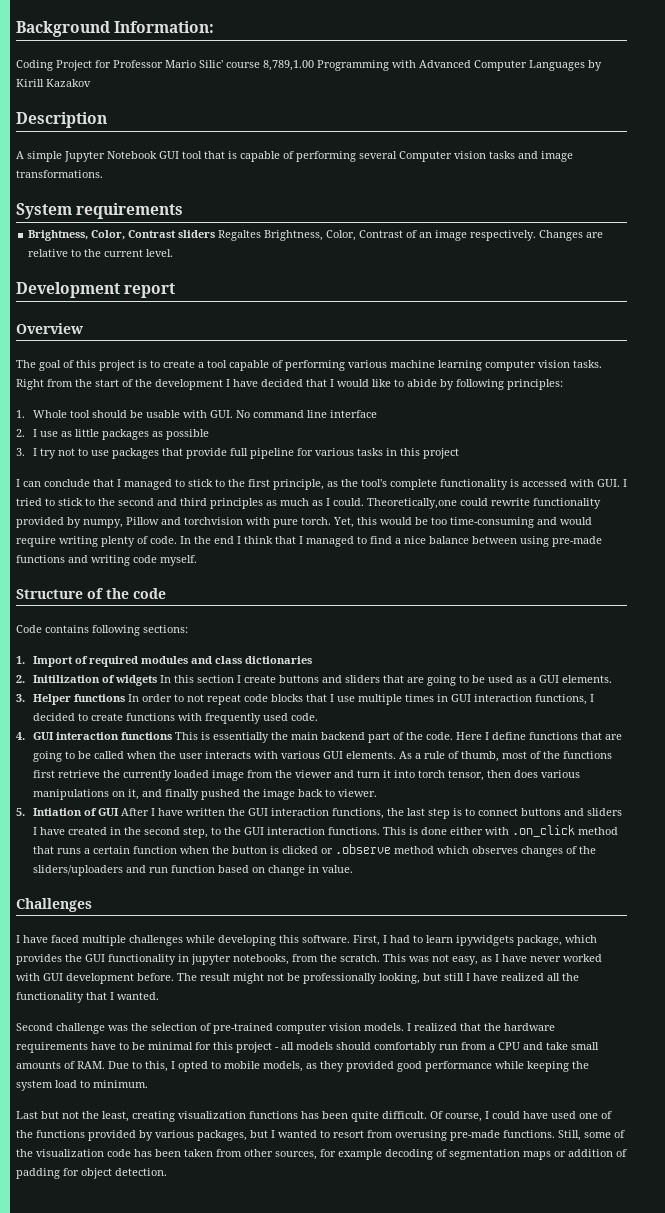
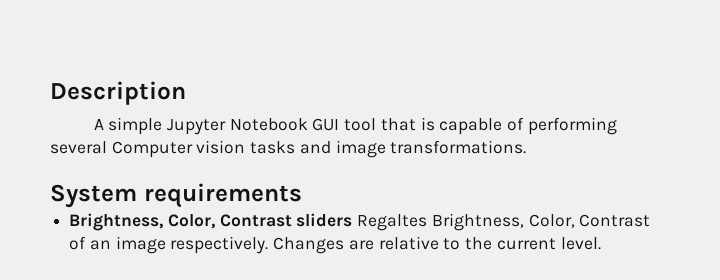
[16,21,215,37] [16,60,602,71] [16,79,91,87] Background Information: // Coding Project for Professor Mario Silic' course 8,789,1.00 Programming with Advanced Computer Languages by Kirill Kazakov // -> (50, 93) none
[16,282,176,298] [16,323,83,334] [16,360,602,371] [16,379,563,390] [16,410,377,418] [16,429,209,440] [16,448,459,459] [16,479,627,490] [16,498,601,509] [16,517,592,528] [16,536,602,547] [16,555,197,566] [16,588,166,599] [16,625,188,636] [16,656,312,667] [16,675,612,686] [16,694,594,705] [32,713,318,724] [16,732,622,743] [32,751,612,762] [32,770,580,781] [32,789,377,800] [16,808,622,819] [32,825,618,838] [32,844,596,857] [32,865,353,876] [16,898,92,912] [16,935,597,946] [16,954,602,965] [16,973,579,984] [16,992,159,1003] [16,1023,555,1034] [16,1042,599,1053] [16,1061,589,1072] [16,1080,148,1091] [16,1111,612,1122] [16,1130,625,1141] [16,1149,627,1160] [16,1168,167,1179] // Development report // Overview // The goal of this project is to create a tool capable of performing various machine learning computer vision tasks. Right from the start of the development I have decided that I would like to abide by following principles: // 1. Whole tool should be usable with GUI. No command line interface // 2. I use as little packages as possible // 3. I try not to use packages that provide full pipeline for various tasks in this project // I can conclude that I managed to stick to the first principle, as the tool's complete functionality is accessed with GUI. I tried to stick to the second and third principles as much as I could. Theoretically,one could rewrite functionality provided by numpy, Pillow and torchvision with pure torch. Yet, this would be too time-consuming and would require writing plenty of code. In the end I think that I managed to find a nice balance between using pre-made functions and writing code myself. // Structure of the code // Code contains following sections: // 1. Import of required modules and class dictionaries // 2. Initilization of widgets In this section I create buttons and sliders that are going to be used as a GUI elements. // 3. Helper functions In order to not repeat code blocks that I use multiple times in GUI interaction functions, I decided to create functions with frequently used code. // 4. GUI interaction functions This is essentially the main backend part of the code. Here I define functions that are going to be called when the user interacts with various GUI elements. As a rule of thumb, most of the functions first retrieve the currently loaded image from the viewer and turn it into torch tensor, then does various manipulations on it, and finally pushed the image back to viewer. // 5. Intiation of GUI After I have written the GUI interaction functions, the last step is to connect buttons and sliders I have created in the second step, to the GUI interaction functions. This is done either with .on_click method that runs a certain function when the button is clicked or .observe method which observes changes of the sliders/uploaders and run function based on change in value. // Challenges // I have faced multiple challenges while developing this software. First, I had to learn ipywidgets package, which provides the GUI functionality in jupyter notebooks, from the scratch. This was not easy, as I have never worked with GUI development before. The result might not be professionally looking, but still I have realized all the functionality that I wanted. // Second challenge was the selection of pre-trained computer vision models. I realized that the hardware requirements have to be minimal for this project - all models should comfortably run from a CPU and take small amounts of RAM. Due to this, I opted to mobile models, as they provided good performance while keeping the system load to minimum. // Last but not the least, creating visualization functions has been quite difficult. Of course, I could have used one of the functions provided by various packages, but I wanted to resort from overusing pre-made functions. Still, some of the visualization code has been taken from other sources, for example decoding of segmentation maps or addition of padding for object detection. -> (601, 243) none

